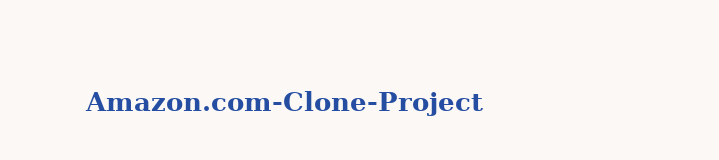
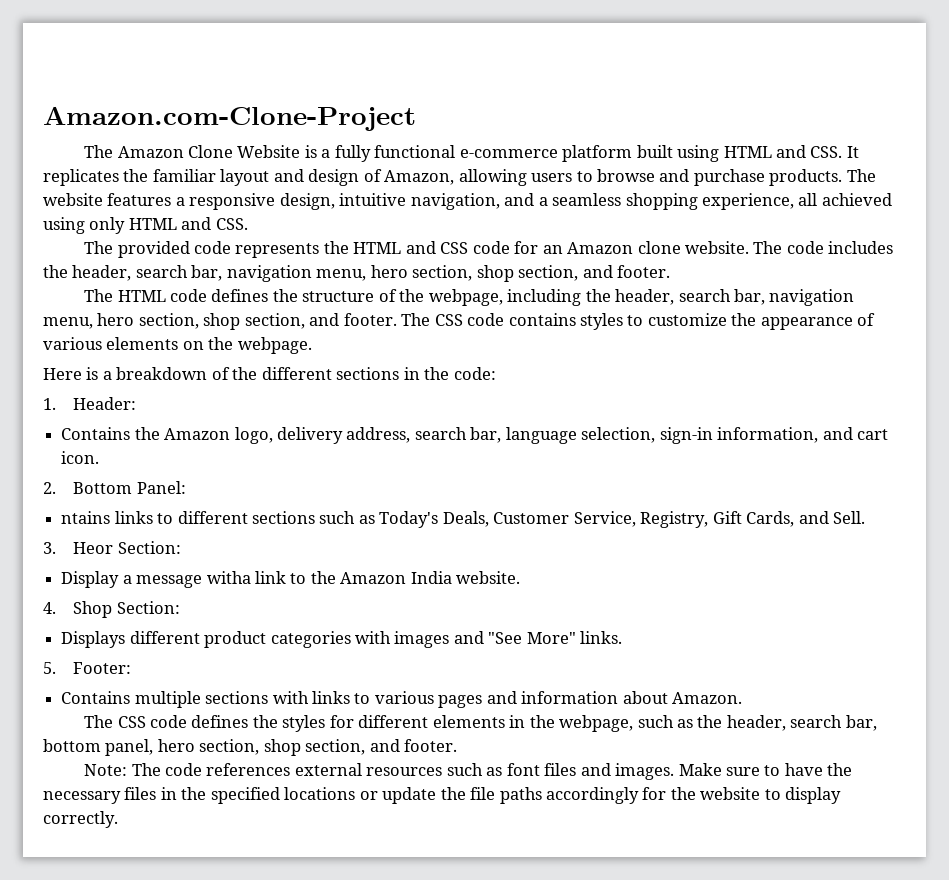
(483, 103) none -> [84,145,859,162] [43,169,876,186] [43,193,892,210] [43,217,248,234] [84,241,894,258] [43,265,671,282] [84,289,855,306] [43,313,876,330] [43,337,312,354] [43,367,496,380] [43,397,137,410] [61,427,889,444] [61,451,100,464] [43,481,186,494] [61,511,865,528] [43,541,181,554] [61,571,521,588] [43,601,180,618] [61,631,623,648] [43,662,132,674] [61,691,743,708] [84,715,877,732] [43,739,458,756] [84,763,853,780] [43,787,842,804] [43,811,118,828] // The Amazon Clone Website is a fully functional e-commerce platform built using HTML and CSS. It replicates the familiar layout and design of Amazon, allowing users to browse and purchase products. The website features a responsive design, intuitive navigation, and a seamless shopping experience, all achieved using only HTML and CSS. // The provided code represents the HTML and CSS code for an Amazon clone website. The code includes the header, search bar, navigation menu, hero section, shop section, and footer. // The HTML code defines the structure of the webpage, including the header, search bar, navigation menu, hero section, shop section, and footer. The CSS code contains styles to customize the appearance of various elements on the webpage. // Here is a breakdown of the different sections in the code: // 1. Header: // Contains the Amazon logo, delivery address, search bar, language selection, sign-in information, and cart icon. // 2. Bottom Panel: // ntains links to different sections such as Today's Deals, Customer Service, Registry, Gift Cards, and Sell. // 3. Heor Section: // Display a message witha link to the Amazon India website. // 4. Shop Section: // Displays different product categories with images and "See More" links. // 5. Footer: // Contains multiple sections with links to various pages and information about Amazon. // The CSS code defines the styles for different elements in the webpage, such as the header, search bar, bottom panel, hero section, shop section, and footer. // Note: The code references external resources such as font files and images. Make sure to have the necessary files in the specified locations or update the file paths accordingly for the website to display correctly.

